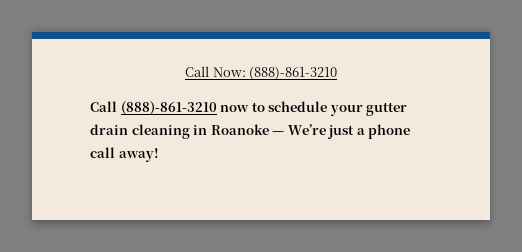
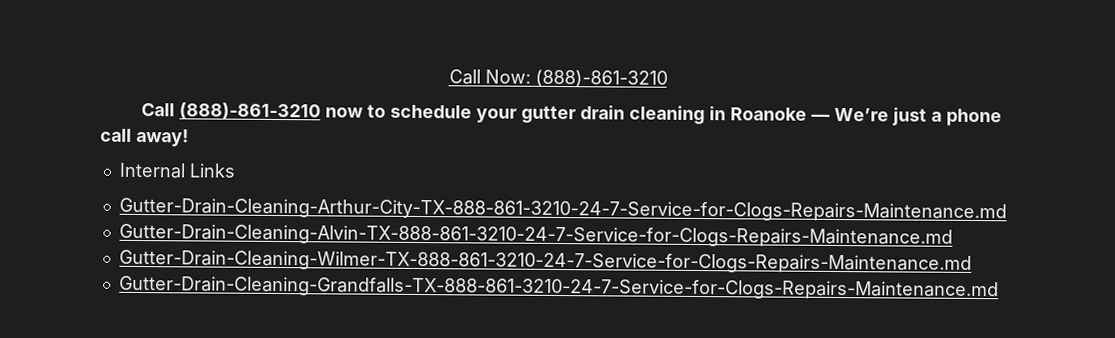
(159, 155) none -> [118,162,236,179] [118,197,1007,223] [118,223,953,248] [118,249,972,274] [118,275,999,301] // Internal Links // Gutter-Drain-Cleaning-Arthur-City-TX-888-861-3210-24-7-Service-for-Clogs-Repairs-Maintenance.md // Gutter-Drain-Cleaning-Alvin-TX-888-861-3210-24-7-Service-for-Clogs-Repairs-Maintenance.md // Gutter-Drain-Cleaning-Wilmer-TX-888-861-3210-24-7-Service-for-Clogs-Repairs-Maintenance.md // Gutter-Drain-Cleaning-Grandfalls-TX-888-861-3210-24-7-Service-for-Clogs-Repairs-Maintenance.md

